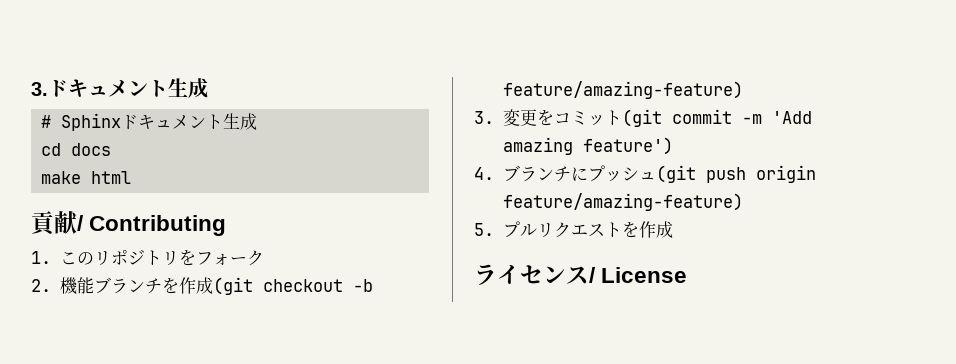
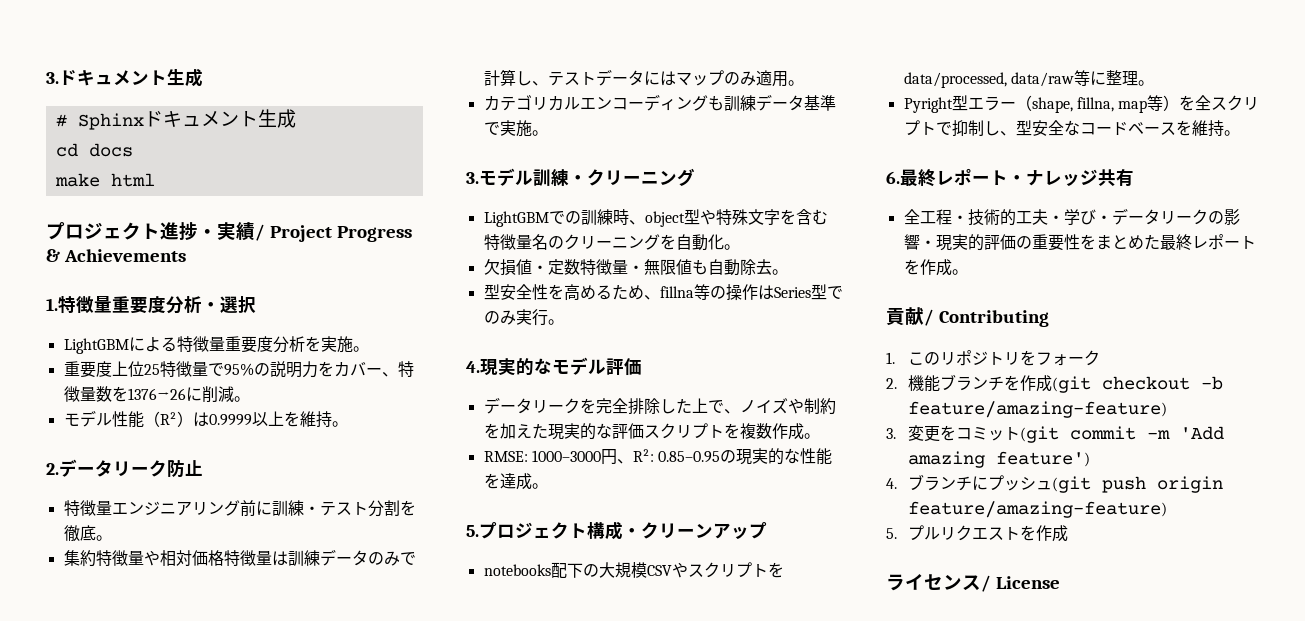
(132, 177) none -> [46,222,412,242] [46,249,186,262] [46,295,256,314] [63,336,369,354] [63,361,414,378] [63,386,250,403] [63,410,348,428] [46,459,203,478] [63,500,416,517] [63,525,112,542] [63,549,416,567] [483,69,804,87] [483,94,836,111] [483,120,548,137] [466,168,695,186] [483,209,828,227] [483,234,740,251] [483,259,788,276] [483,284,843,301] [483,309,564,326] [466,357,642,376] [483,397,836,415] [483,423,820,440] [483,448,833,465] [483,473,548,490] [466,521,767,540] [483,562,784,578] [903,70,1154,88] [903,95,1260,113] [903,120,1240,137] [886,168,1134,187] [903,208,1240,226] [903,234,1256,251] [903,259,968,276] // プロジェクト進捗・実績/ Project Progress & Achievements // 1.特徴量重要度分析・選択 // LightGBMによる特徴量重要度分析を実施。 // 重要度上位25特徴量で95%の説明力をカバー、特徴量数を1376→26に削減。 // モデル性能（R²）は0.9999以上を維持。 // 2.データリーク防止 // 特徴量エンジニアリング前に訓練・テスト分割を徹底。 // 集約特徴量や相対価格特徴量は訓練データのみで計算し、テストデータにはマップのみ適用。 // カテゴリカルエンコーディングも訓練データ基準で実施。 // 3.モデル訓練・クリーニング // LightGBMでの訓練時、object型や特殊文字を含む特徴量名のクリーニングを自動化。 // 欠損値・定数特徴量・無限値も自動除去。 // 型安全性を高めるため、fillna等の操作はSeries型でのみ実行。 // 4.現実的なモデル評価 // データリークを完全排除した上で、ノイズや制約を加えた現実的な評価スクリプトを複数作成。 // RMSE: 1000–3000円、R²: 0.85–0.95の現実的な性能を達成。 // 5.プロジェクト構成・クリーンアップ // notebooks配下の大規模CSVやスクリプトをdata/processed, data/raw等に整理。 // Pyright型エラー（shape, fillna, map等）を全スクリプトで抑制し、型安全なコードベースを維持。 // 6.最終レポート・ナレッジ共有 // 全工程・技術的工夫・学び・データリークの影響・現実的評価の重要性をまとめた最終レポートを作成。

